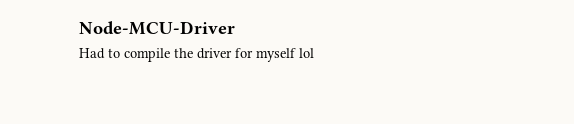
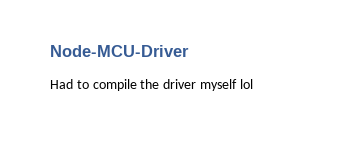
[235,48,253,58] for -> (197, 84) none

